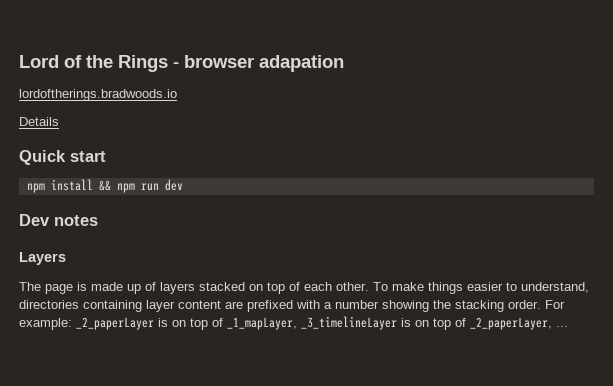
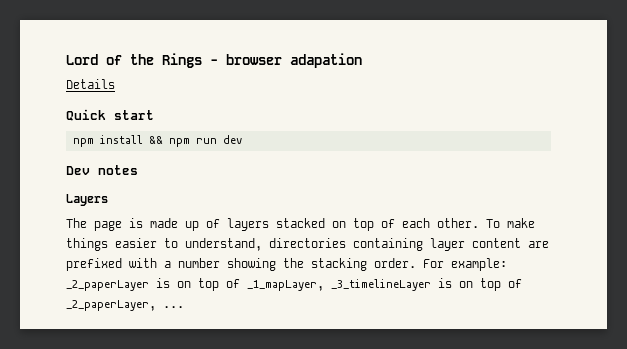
[19,89,177,101] // lordoftherings.bradwoods.io -> (362, 60) none

